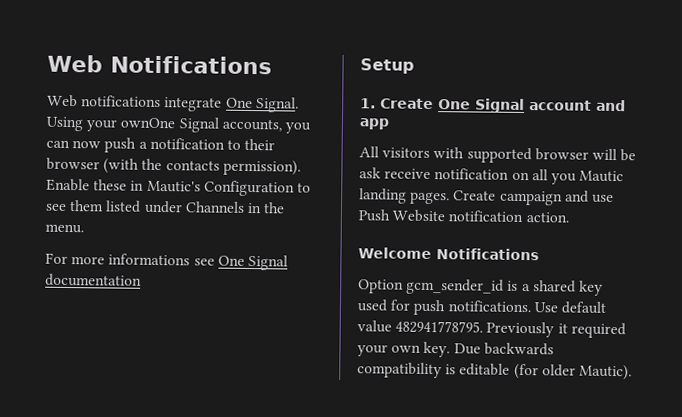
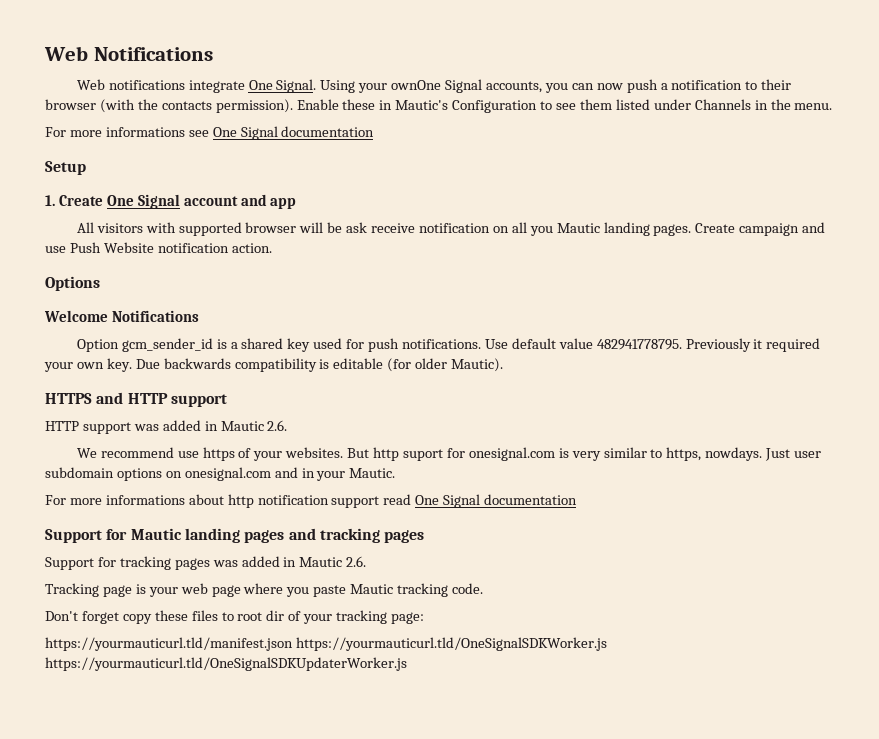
(569, 217) none -> [45,276,100,291] // Options
(632, 372) none -> [45,392,227,407] [45,420,288,434] [76,447,822,461] [45,467,396,481] [45,494,578,508] [45,528,425,543] [45,556,367,570] [45,583,484,597] [45,610,425,624] [45,637,607,651] [45,657,407,671] // HTTPS and HTTP support // HTTP support was added in Mautic 2.6. // We recommend use https of your websites. But http suport for onesignal.com is very similar to https, nowdays. Just user subdomain options on onesignal.com and in your Mautic. // For more informations about http notification support read One Signal documentation // Support for Mautic landing pages and tracking pages // Support for tracking pages was added in Mautic 2.6. // Tracking page is your web page where you paste Mautic tracking code. // Don't forget copy these files to root dir of your tracking page: // https://yourmauticurl.tld/manifest.json https://yourmauticurl.tld/OneSignalSDKWorker.js https://yourmauticurl.tld/OneSignalSDKUpdaterWorker.js

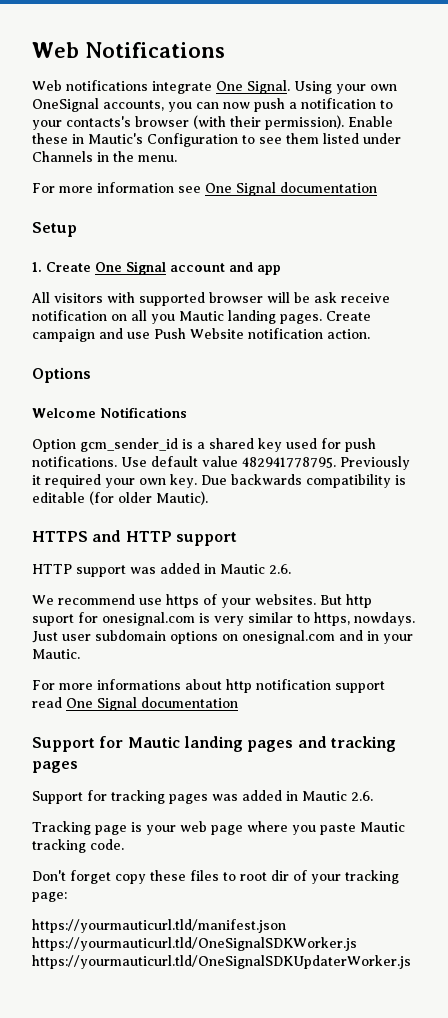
[391,79,483,93] ownOne Signal -> [370,84,397,91] [32,98,99,112] own OneSignal
[761,79,792,90] [45,99,212,113] their browser (with the contacts -> [32,115,261,130] your contacts's browser (with their
[105,127,185,137] informations -> [97,182,174,193] information

